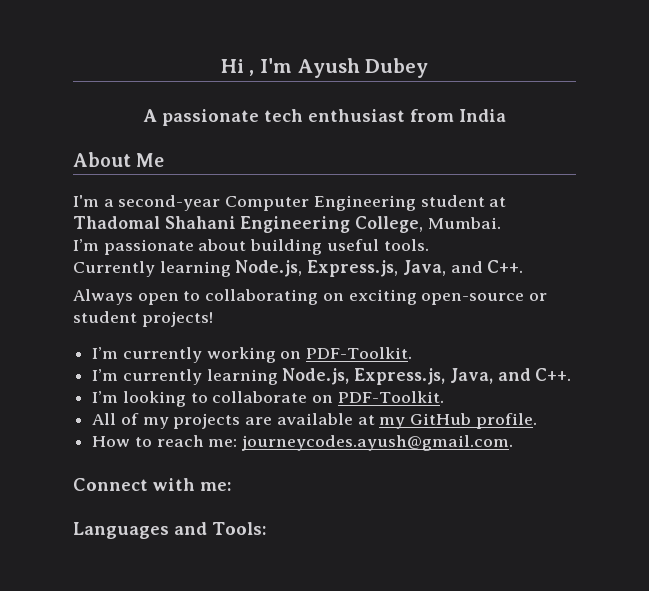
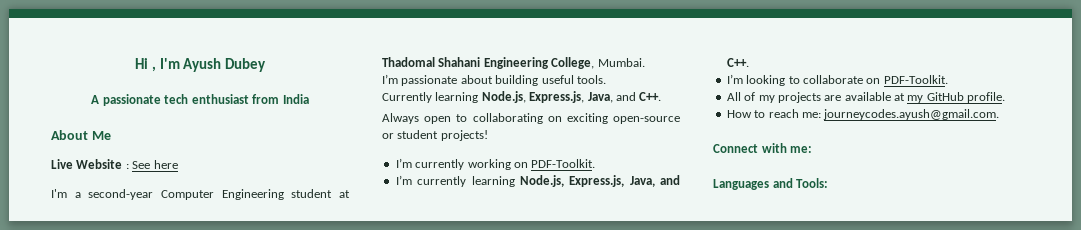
(165, 160) none -> [51,159,178,169] // Live Website : See here

